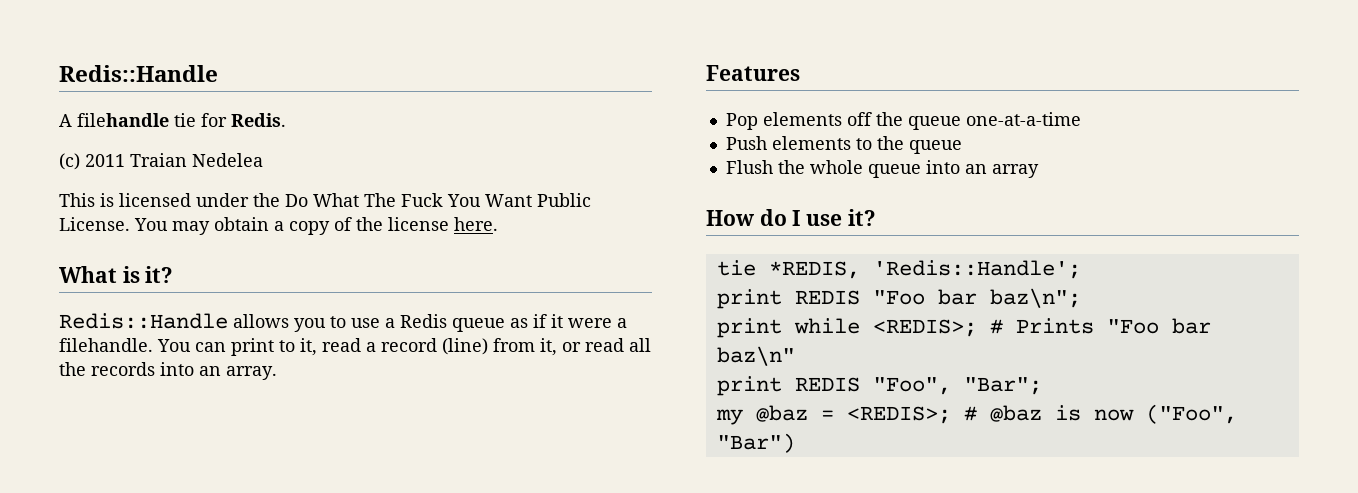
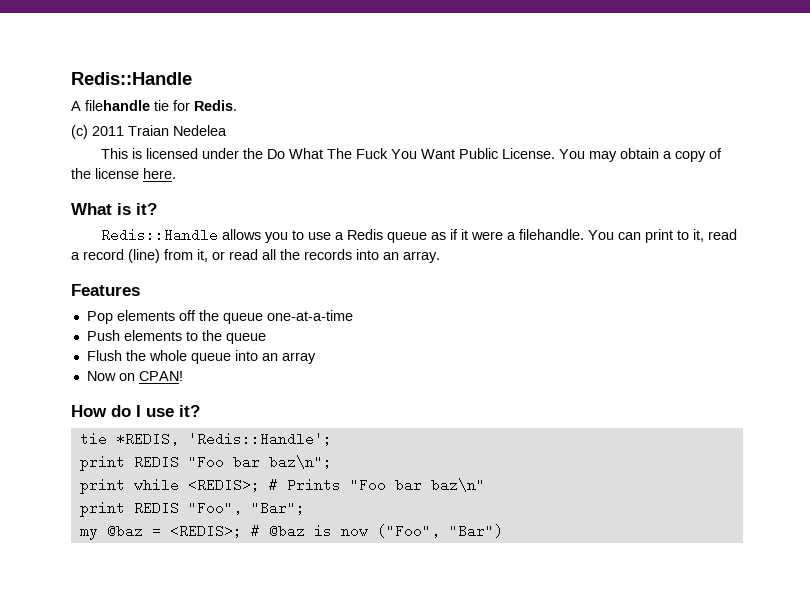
(1039, 171) none -> [86,371,183,381] // Now on CPAN!

